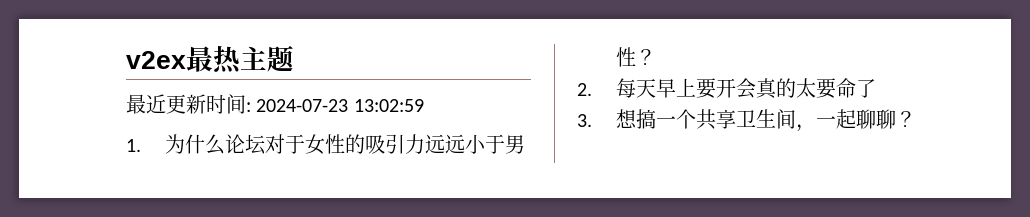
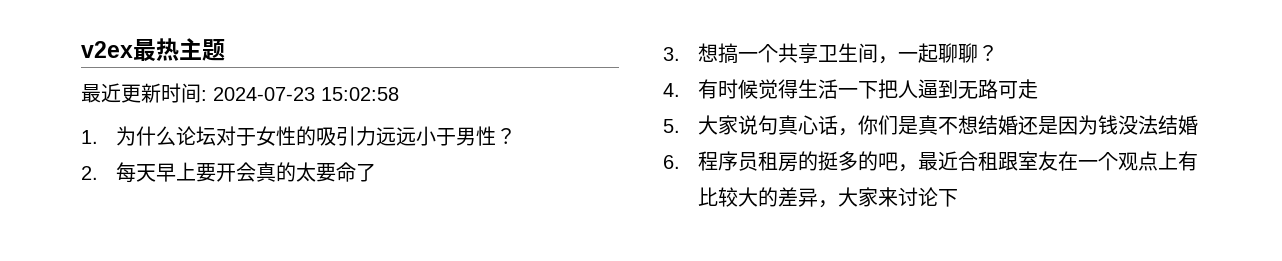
[353,99,424,112] 13:02:59 -> [321,87,399,101] 15:02:58
(916, 119) none -> [663,79,1039,99] [663,115,1199,136] [663,151,1199,172] [698,187,959,208] // 4.有时候觉得生活一下把人逼到无路可走 // 5.大家说句真心话，你们是真不想结婚还是因为钱没法结婚 // 6.程序员租房的挺多的吧，最近合租跟室友在一个观点上有比较大的差异，大家来讨论下

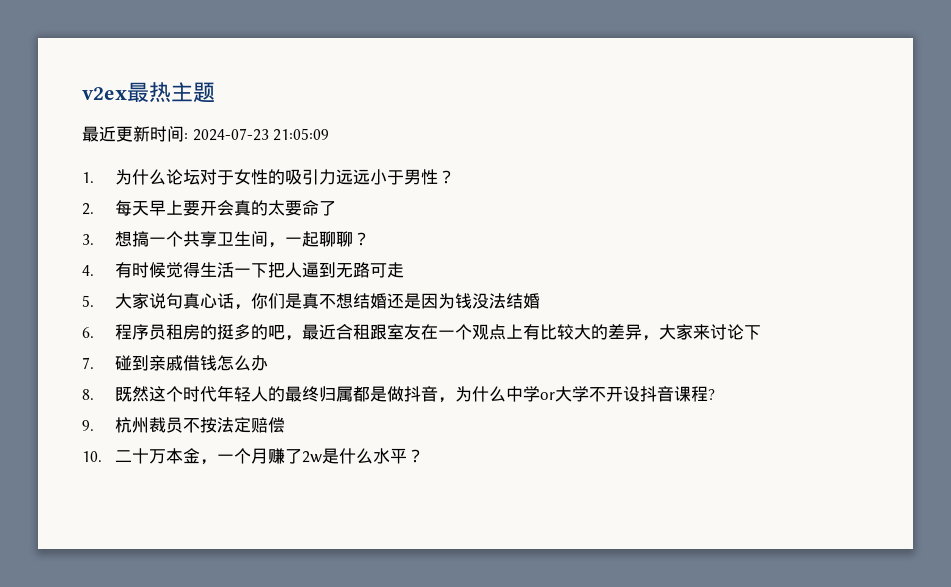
[321,87,399,101] 15:02:58 -> [273,128,330,141] 21:05:09
(959, 198) none -> [82,355,269,371] [82,385,716,403] [82,417,286,433] [82,448,425,465] // 7.碰到亲戚借钱怎么办 // 8.既然这个时代年轻人的最终归属都是做抖音，为什么中学or大学不开设抖音课程? // 9.杭州裁员不按法定赔偿 // 10.二十万本金，一个月赚了2w是什么水平？

